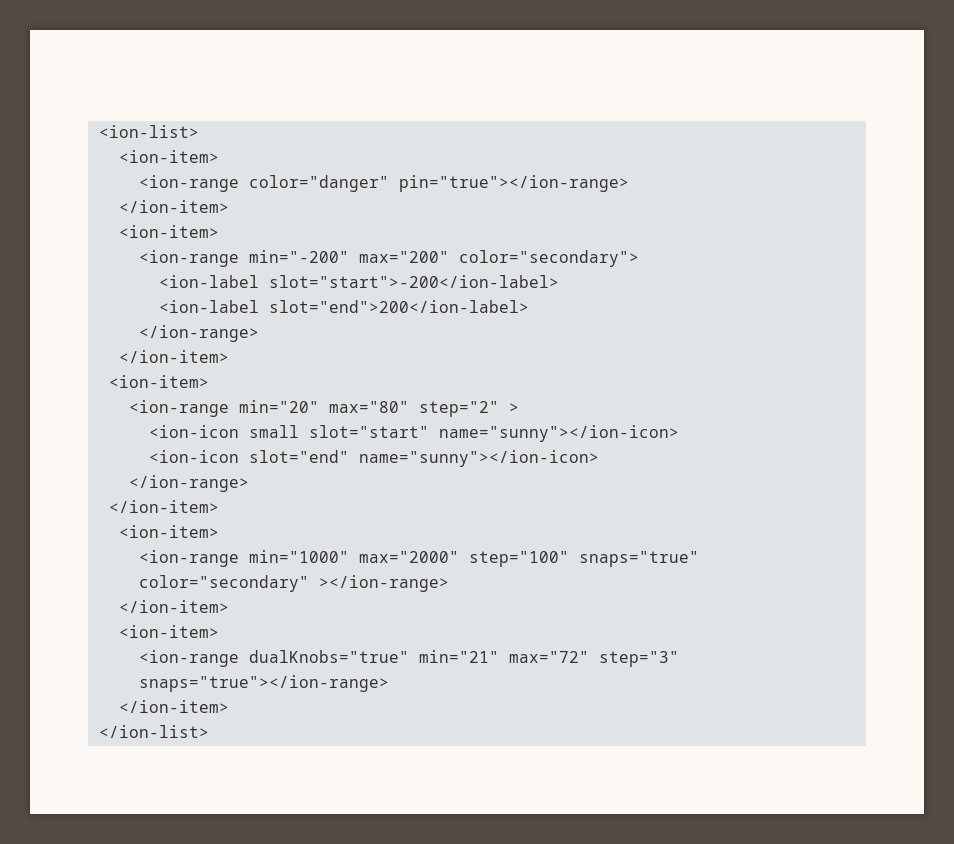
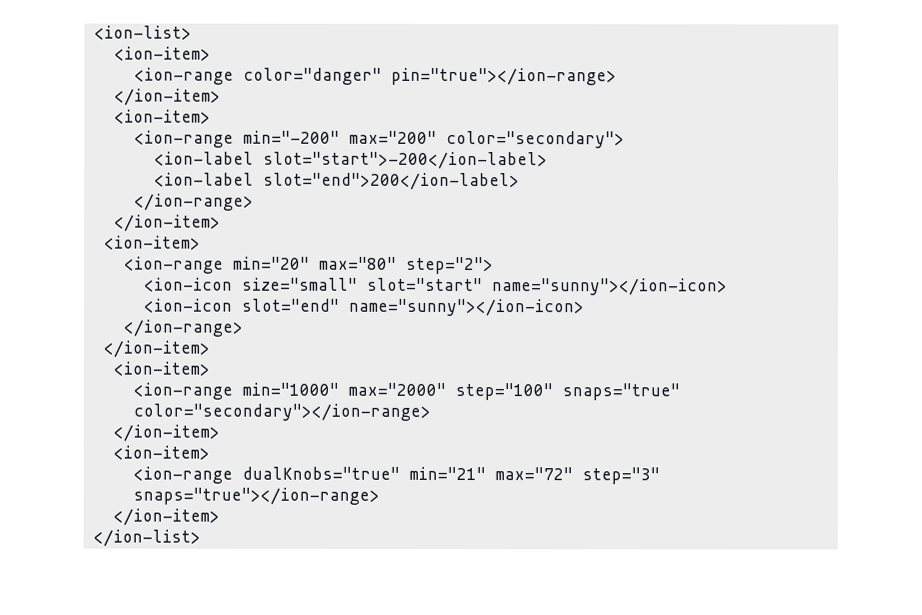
[419,401,520,417] [149,425,300,438] step="2" > // <ion-icon small -> [406,256,495,275] [144,277,359,292] step="2"> // <ion-icon size="small"
[139,575,450,592] color="secondary" ></ion-range> -> [133,403,432,421] color="secondary"></ion-range>

